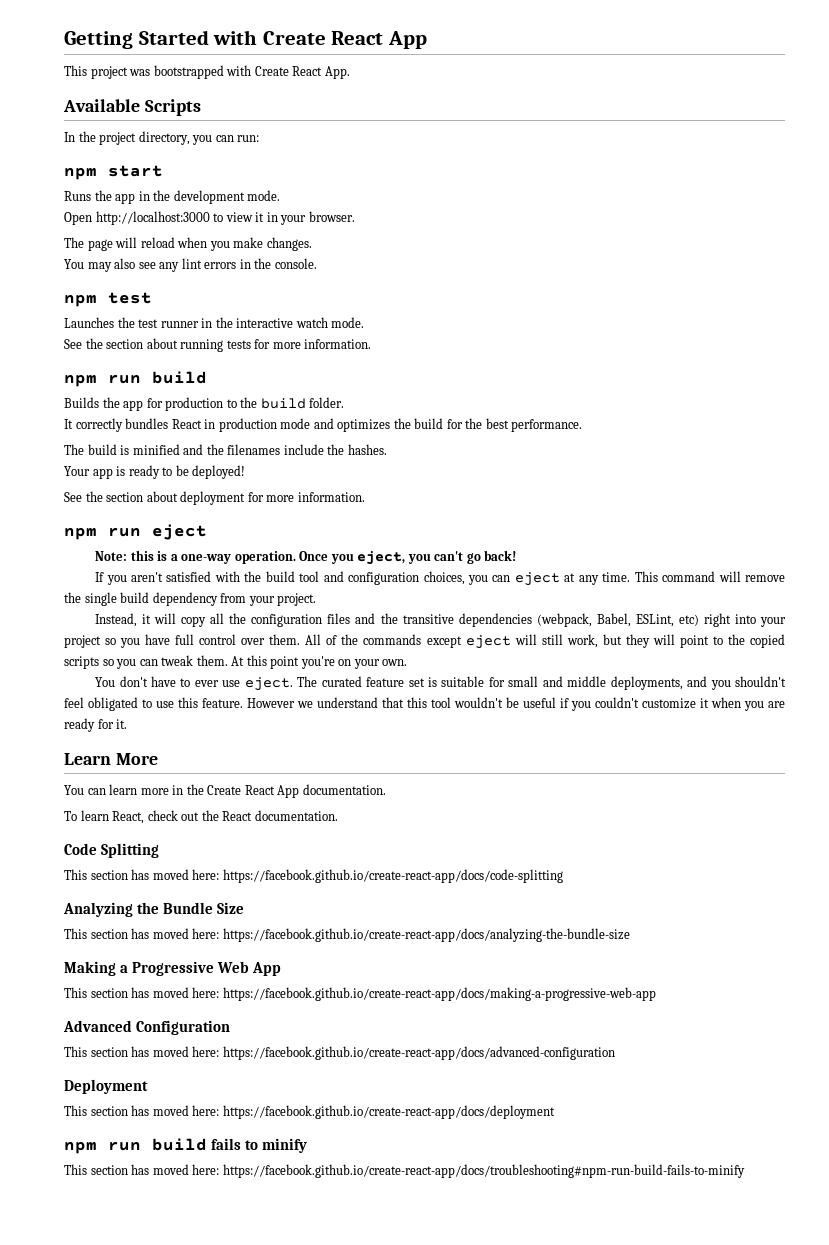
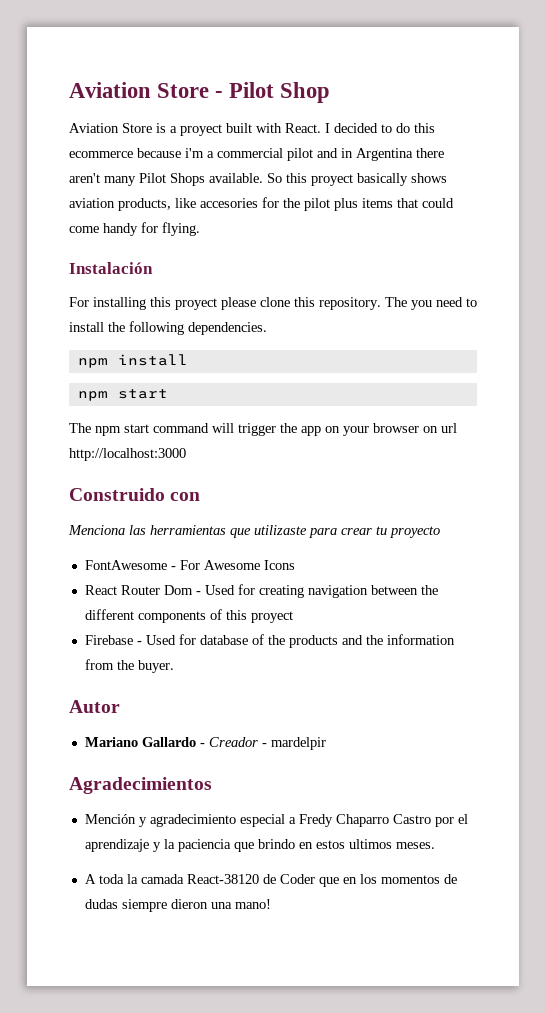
[64,30,427,49] [64,65,350,79] [63,99,201,116] [64,131,260,145] [64,165,163,180] [64,190,281,204] [64,211,355,225] [64,237,312,251] [64,258,317,272] [64,292,152,307] [64,317,365,328] [64,338,372,352] [64,371,207,387] [64,397,345,411] [64,418,583,432] [64,444,387,455] [64,465,246,479] [64,491,365,505] [64,524,207,540] [95,550,517,565] [95,571,785,586] [64,592,317,606] [95,613,786,627] [64,634,786,649] [64,655,408,669] [95,676,786,691] [64,697,785,711] [64,718,128,732] [64,753,158,765] [64,784,386,798] [64,810,338,824] [64,843,160,858] [64,869,563,883] [63,902,245,917] [64,928,630,942] [64,961,282,976] [64,987,656,1001] [63,1020,231,1035] [64,1046,615,1060] [64,1079,148,1094] [64,1105,555,1119] [64,1138,308,1154] [64,1164,745,1178] Getting Started with Create React App // This project was bootstrapped with Create React App. // Available Scripts // In the project directory, you can run: // npm start // Runs the app in the development mode. // Open http://localhost:3000 to view it in your browser. // The page will reload when you make changes. // You may also see any lint errors in the console. // npm test // Launches the test runner in the interactive watch mode. // See the section about running tests for more information. // npm run build // Builds the app for production to the build folder. // It correctly bundles React in production mode and optimizes the build for the best performance. // The build is minified and the filenames include the hashes. // Your app is ready to be deployed! // See the section about deployment for more information. // npm run eject // Note: this is a one-way operation. Once you eject, you can't go back! // If you aren't satisfied with the build tool and configuration choices, you can eject at any time. This command will remove the single build dependency from your project. // Instead, it will copy all the configuration files and the transitive dependencies (webpack, Babel, ESLint, etc) right into your project so you have full control over them. All of the commands except eject will still work, but they will point to the copied scripts so you can tweak them. At this point you're on your own. // You don't have to ever use eject. The curated feature set is suitable for small and middle deployments, and you shouldn't feel obligated to use this feature. However we understand that this tool wouldn't be useful if you couldn't customize it when you are ready for it. // Learn More // You can learn more in the Create React App documentation. // To learn React, check out the React documentation. // Code Splitting // This section has moved here: https://facebook.github.io/create-react-app/docs/code-splitting // Analyzing the Bundle Size // This section has moved here: https://facebook.github.io/create-react-app/docs/analyzing-the-bundle-size // Making a Progressive Web App // This section has moved here: https://facebook.github.io/create-react-app/docs/making-a-progressive-web-app // Advanced Configuration // This section has moved here: https://facebook.github.io/create-react-app/docs/advanced-configuration // Deployment // This section has moved here: https://facebook.github.io/create-react-app/docs/deployment // npm run build fails to minify // This section has moved here: https://facebook.github.io/create-react-app/docs/troubleshooting#npm-run-build-fails-to-minify -> [69,82,331,103] [69,123,435,136] [69,148,444,161] [69,173,447,186] [69,197,454,211] [69,222,200,236] [69,262,153,274] [69,297,477,310] [69,321,267,335] [77,354,188,368] [77,389,168,401] [69,423,457,436] [69,448,186,461] [69,488,201,501] [68,525,440,538] [84,560,295,570] [84,584,438,598] [84,609,293,623] [84,634,455,648] [84,659,174,673] [69,700,120,713] [84,737,326,750] [69,777,212,794] [84,814,468,827] [84,839,435,852] [84,874,457,887] [84,899,271,912] Aviation Store - Pilot Shop // Aviation Store is a proyect built with React. I decided to do this ecommerce because i'm a commercial pilot and in Argentina there aren't many Pilot Shops available. So this proyect basically shows aviation products, like accesories for the pilot plus items that could come handy for flying. // Instalación // For installing this proyect please clone this repository. The you need to install the following dependencies. // npm install // npm start // The npm start command will trigger the app on your browser on url http://localhost:3000 // Construido con // Menciona las herramientas que utilizaste para crear tu proyecto // FontAwesome - For Awesome Icons // React Router Dom - Used for creating navigation between the different components of this proyect // Firebase - Used for database of the products and the information from the buyer. // Autor // Mariano Gallardo - Creador - mardelpir // Agradecimientos // Mención y agradecimiento especial a Fredy Chaparro Castro por el aprendizaje y la paciencia que brindo en estos ultimos meses. // A toda la camada React-38120 de Coder que en los momentos de dudas siempre dieron una mano!

